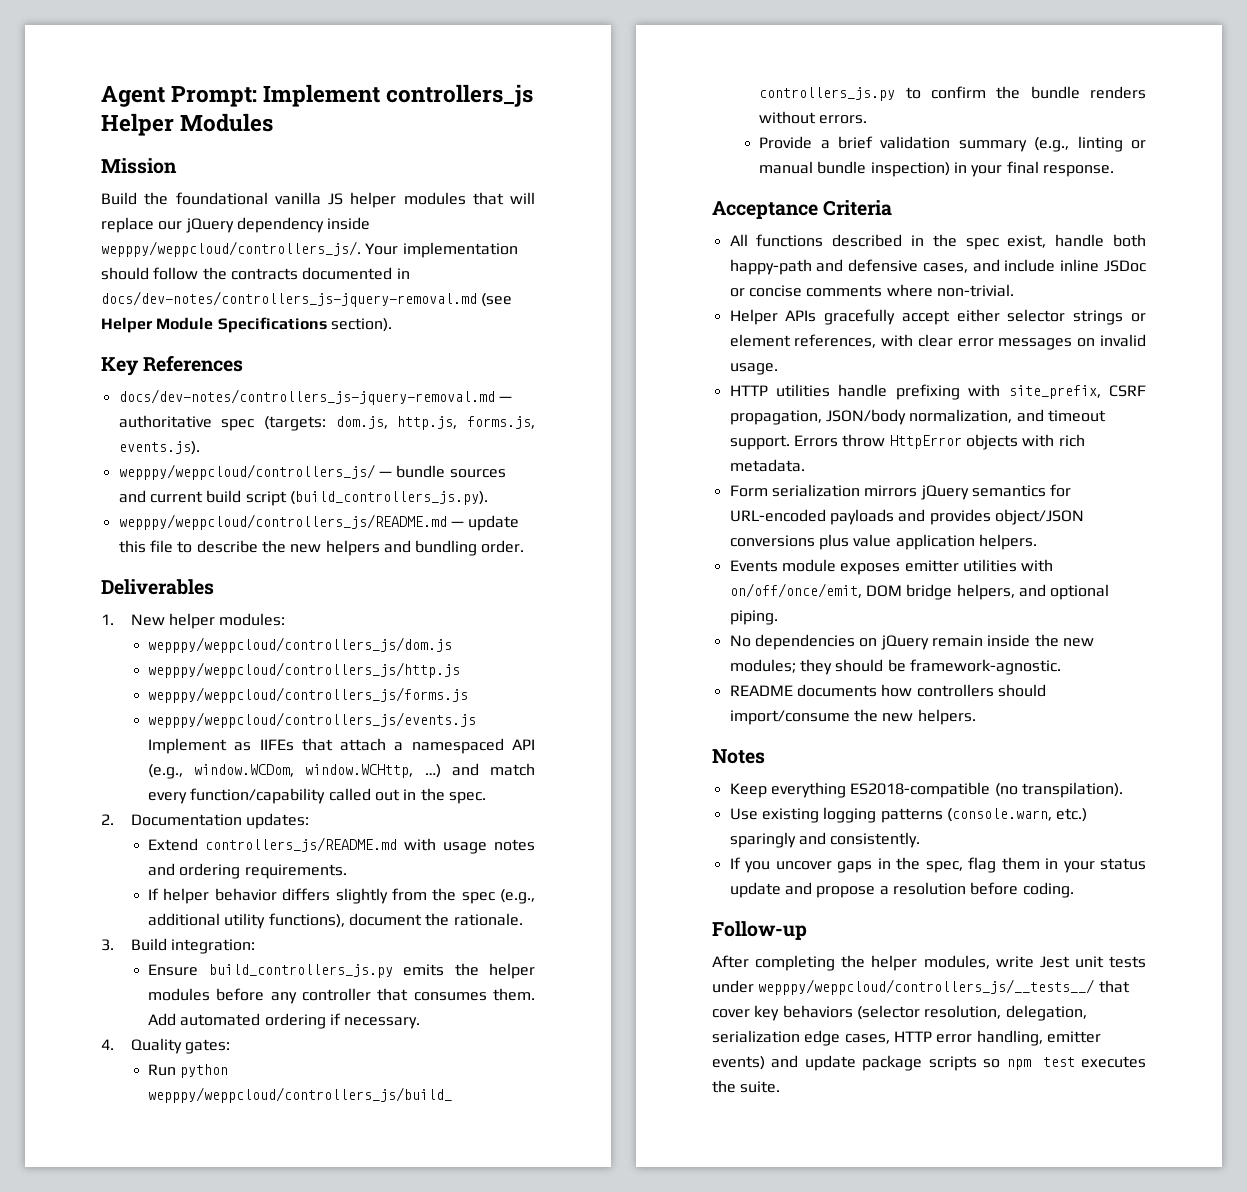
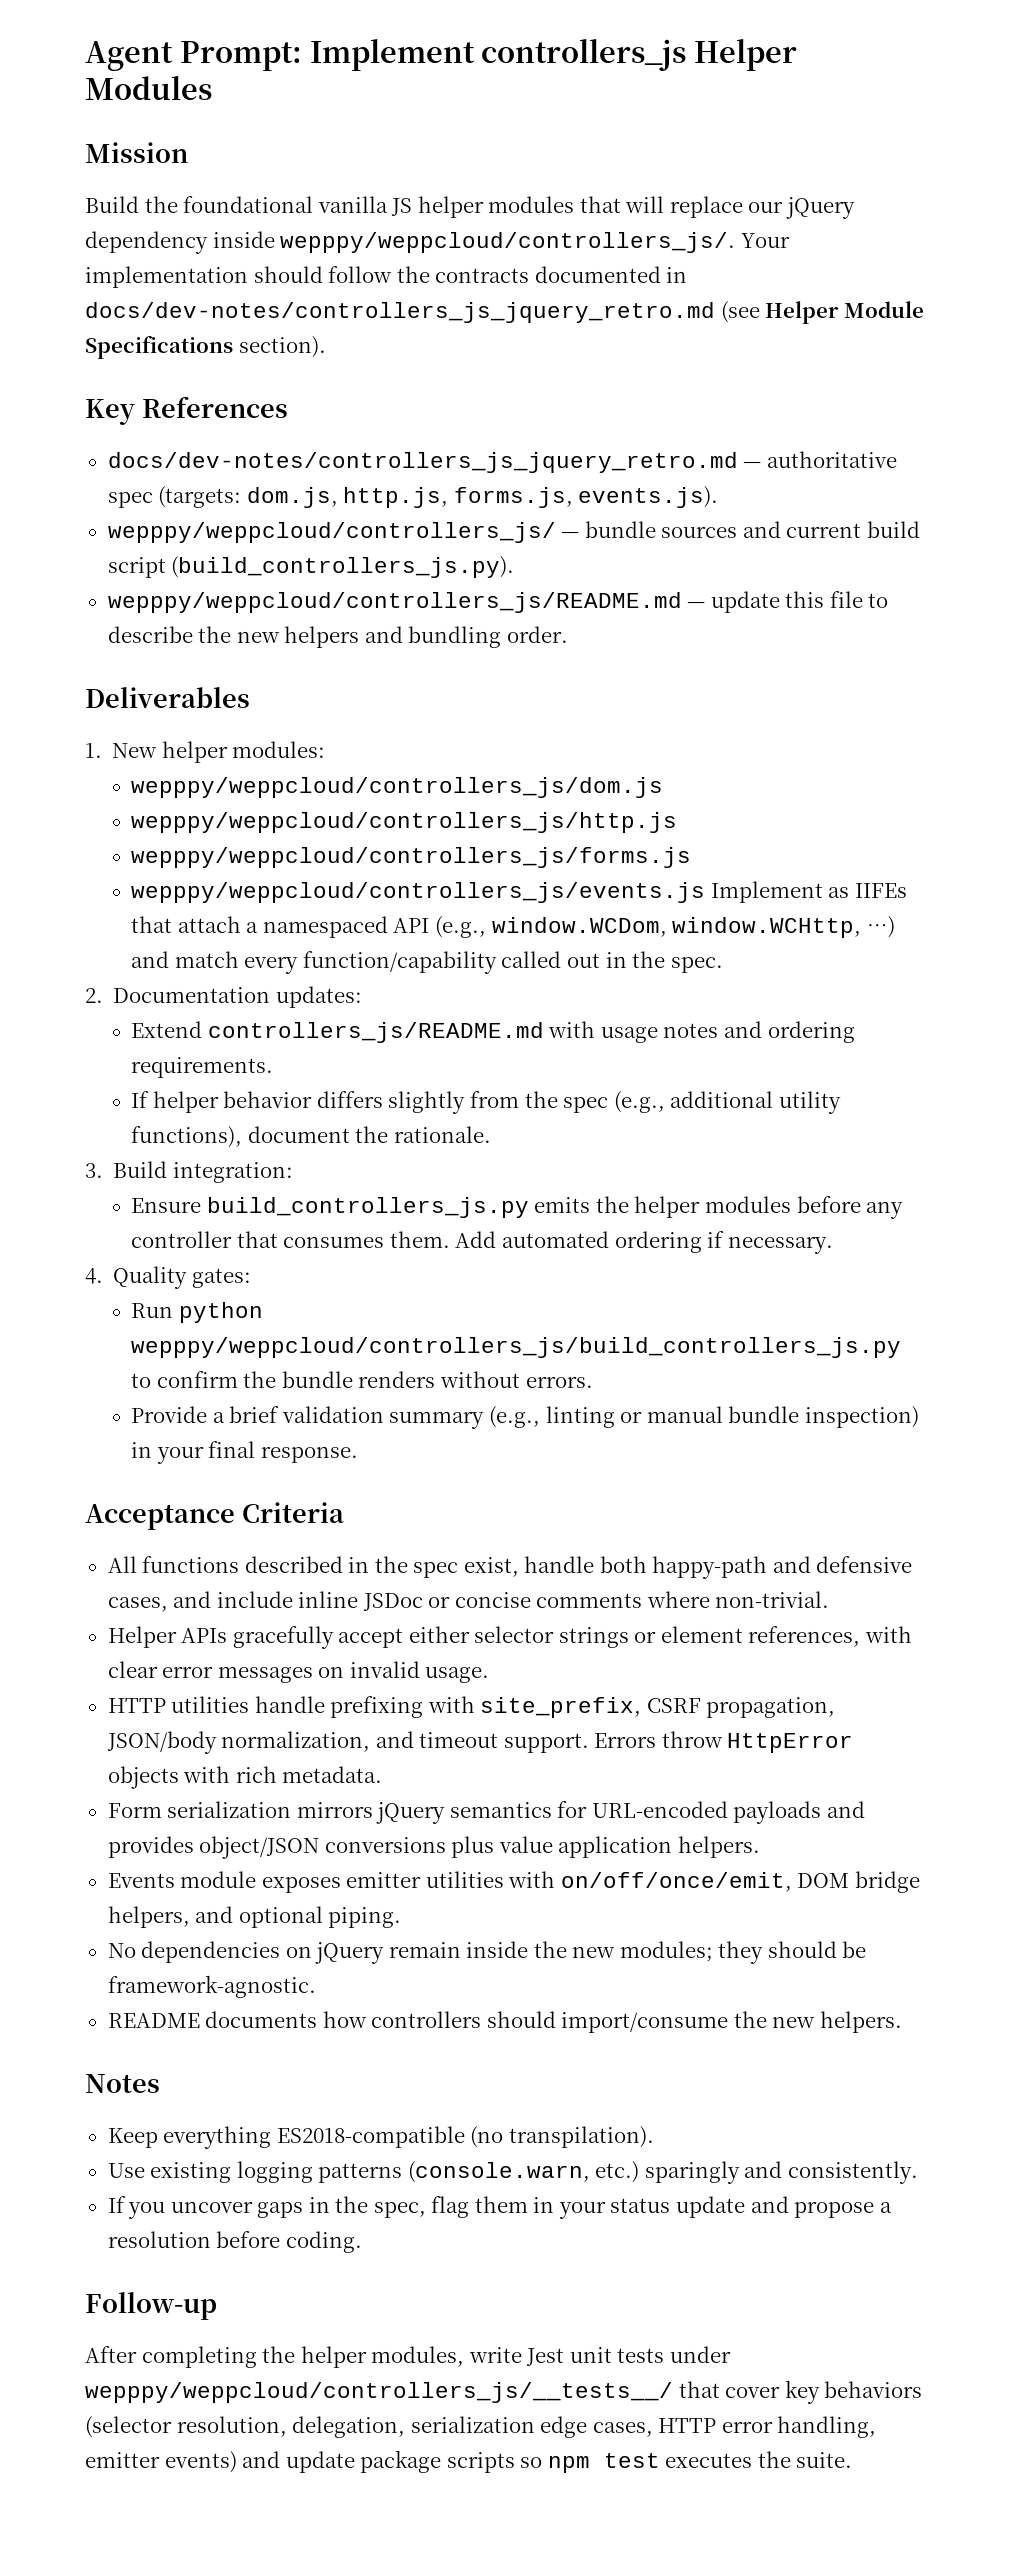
[101,291,477,307] docs/dev-notes/controllers_js-jquery-removal.md -> [85,302,715,323] docs/dev-notes/controllers_js_jquery_retro.md
[118,389,495,405] docs/dev-notes/controllers_js-jquery-removal.md -> [107,452,738,473] docs/dev-notes/controllers_js_jquery_retro.md

